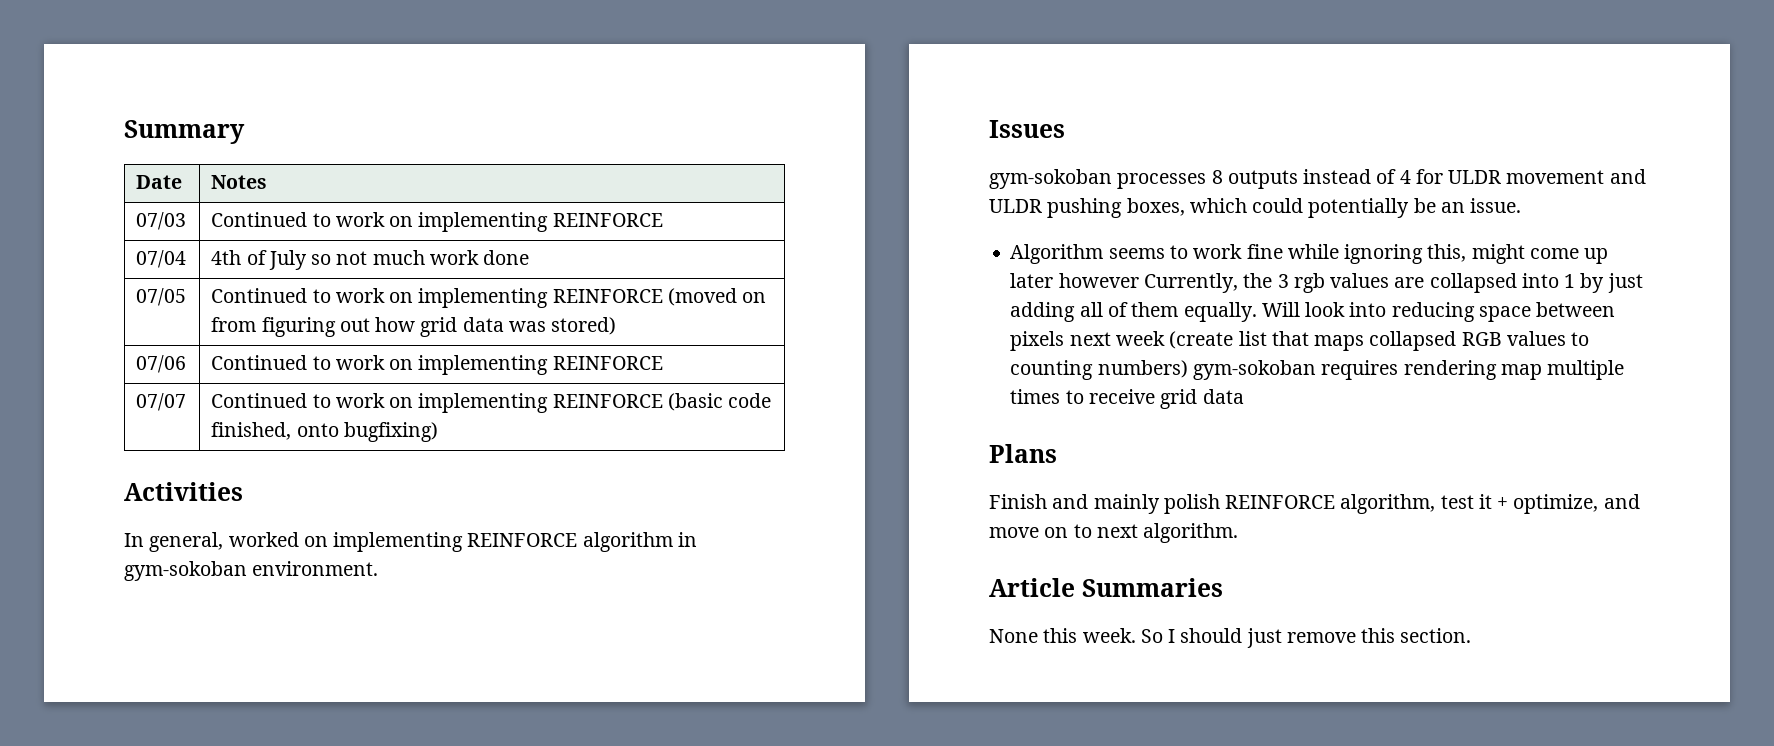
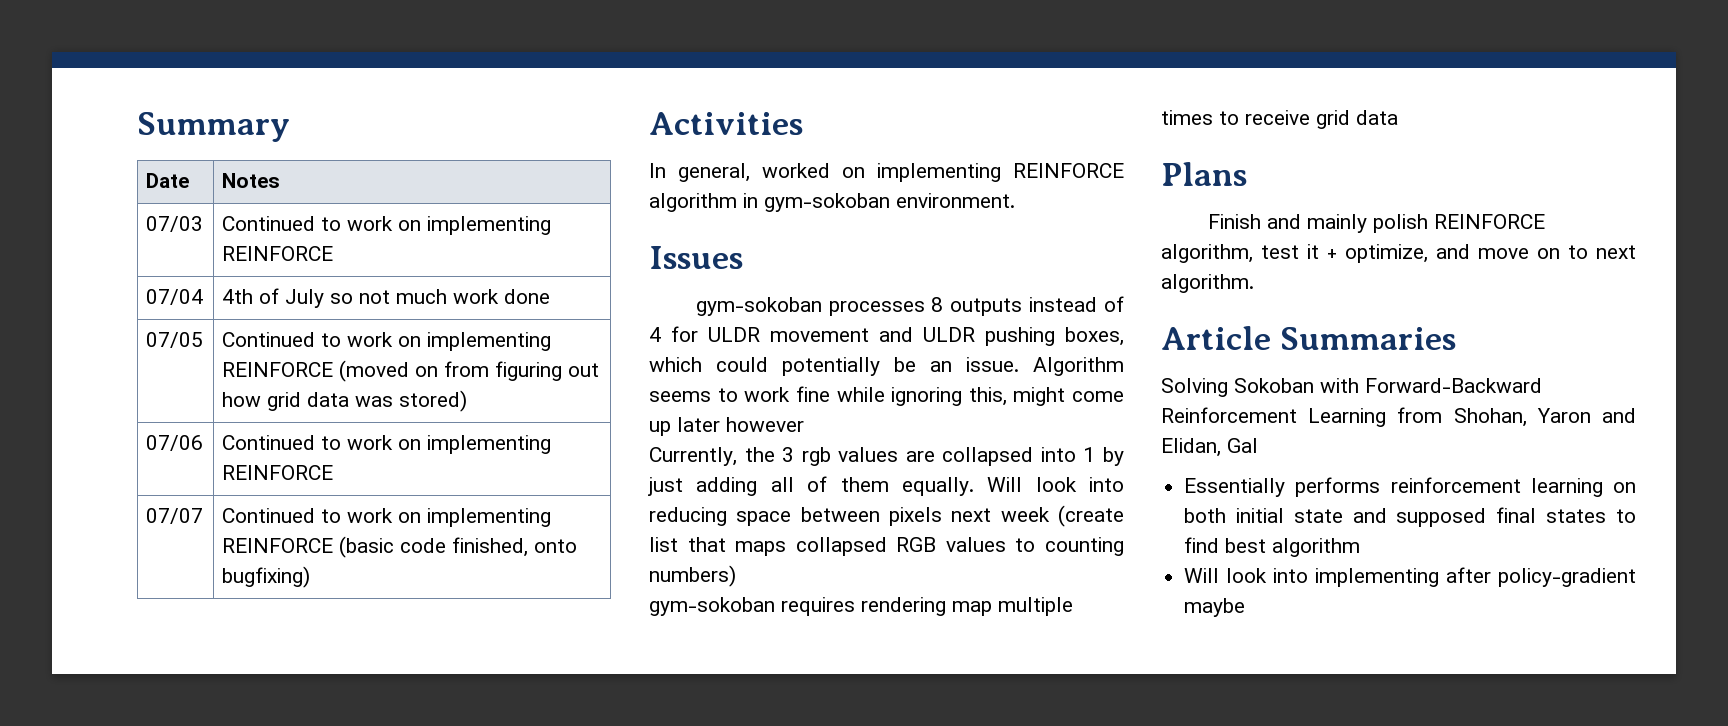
(1522, 205) // -> (1019, 364) none
(1139, 280) none -> (804, 424) //
(1188, 369) none -> (736, 576) //
[989,628,1472,648] None this week. So I should just remove this section. -> [1161,378,1542,397] [1161,407,1636,427] [1161,438,1258,457] [1184,477,1636,497] [1184,507,1636,527] [1184,537,1361,557] [1184,567,1636,587] [1184,598,1246,617] Solving Sokoban with Forward-Backward Reinforcement Learning from Shohan, Yaron and Elidan, Gal // Essentially performs reinforcement learning on both initial state and supposed final states to find best algorithm // Will look into implementing after policy-gradient maybe

